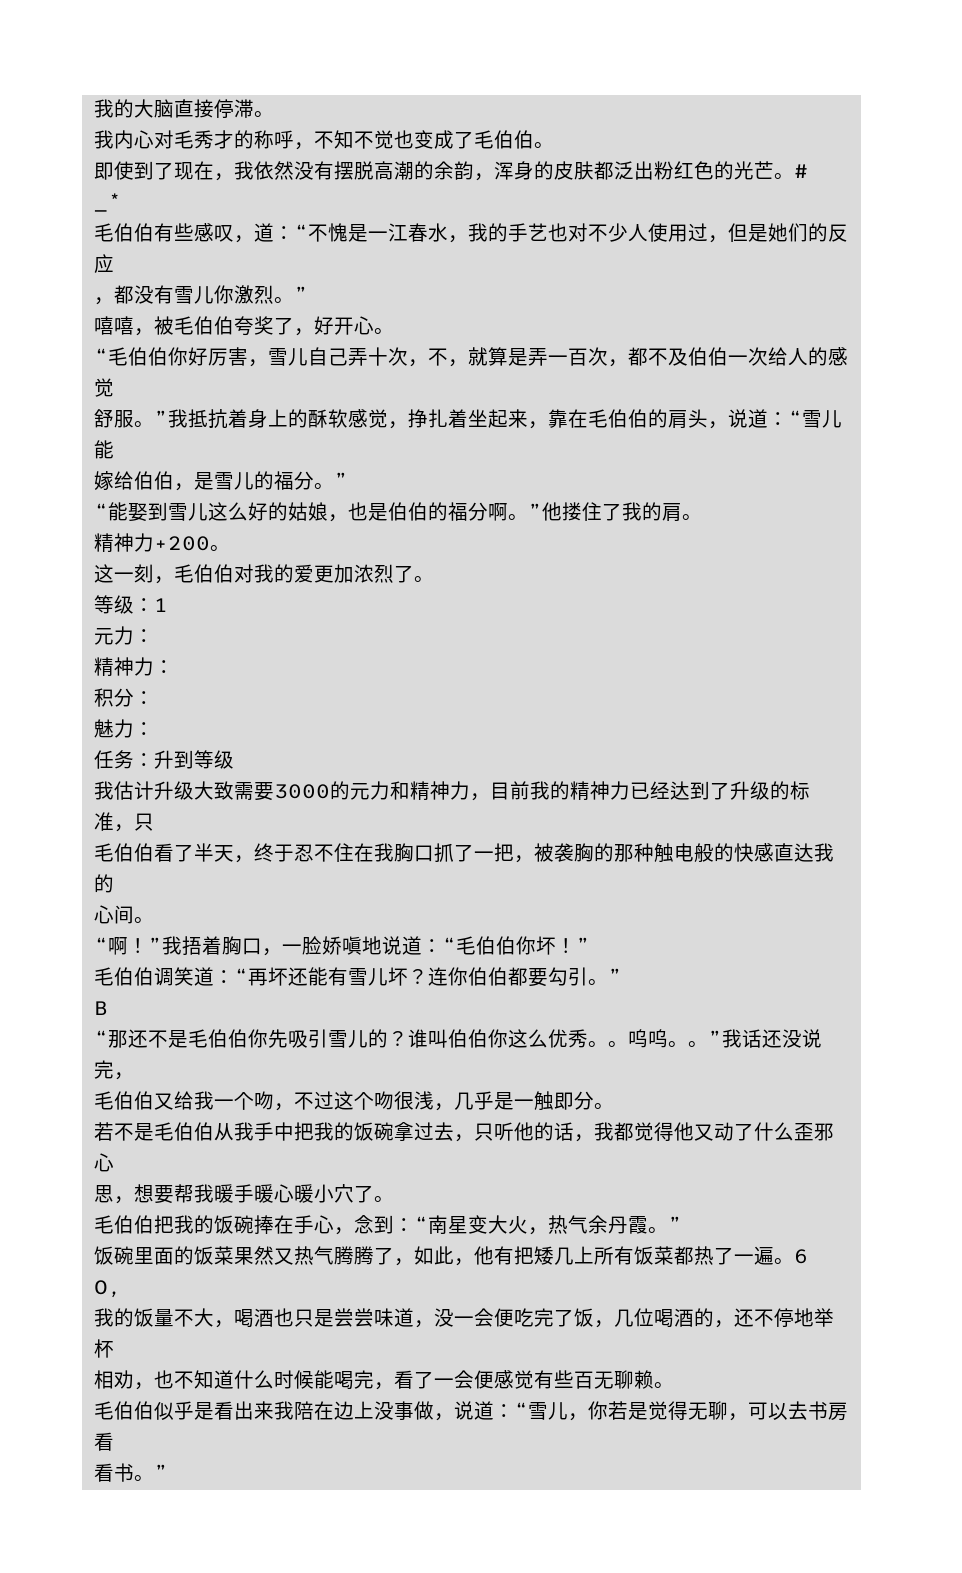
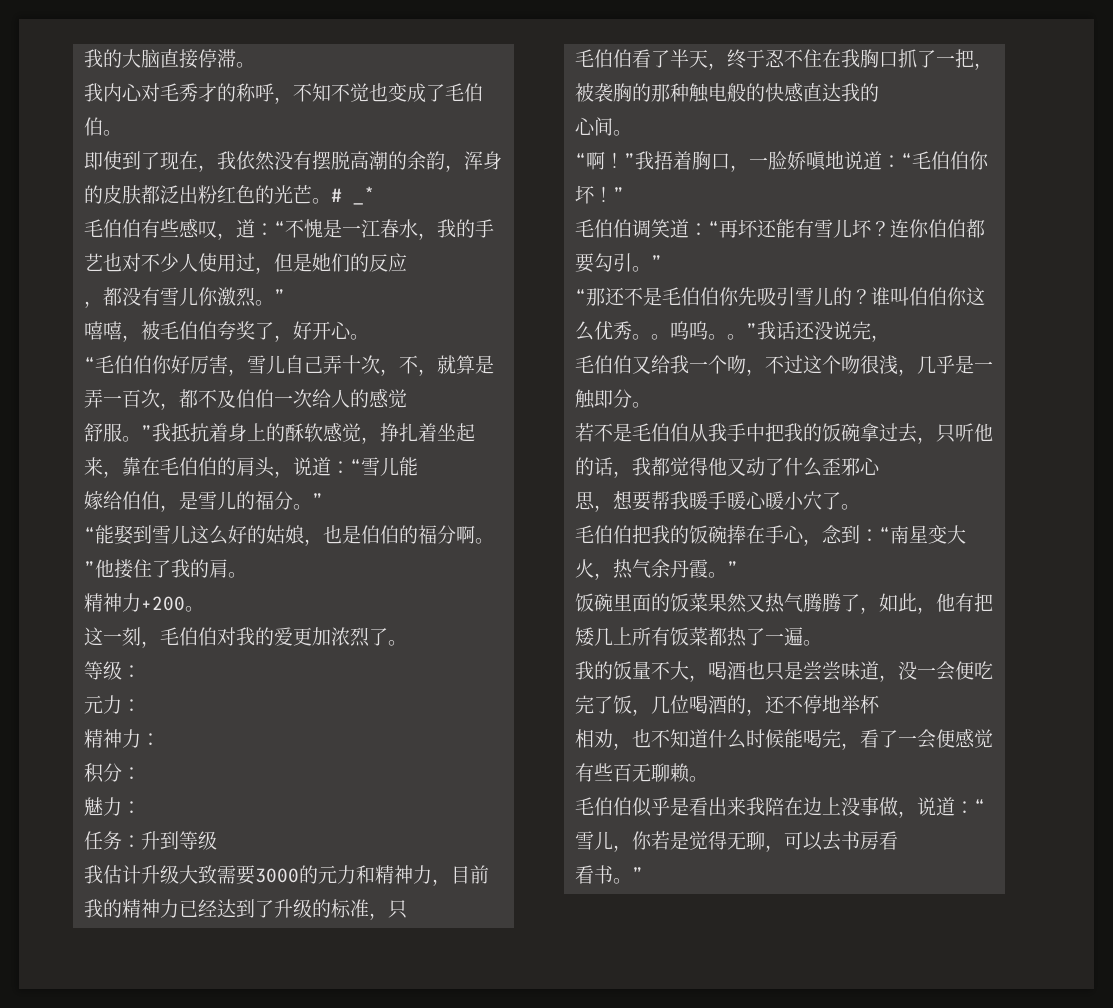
[154,598,168,612] 1 -> (141, 671) none
[94,1001,108,1015] // B -> (662, 262) none
[794,1249,808,1264] [94,1280,122,1298] 6 O, -> (822, 643) none

